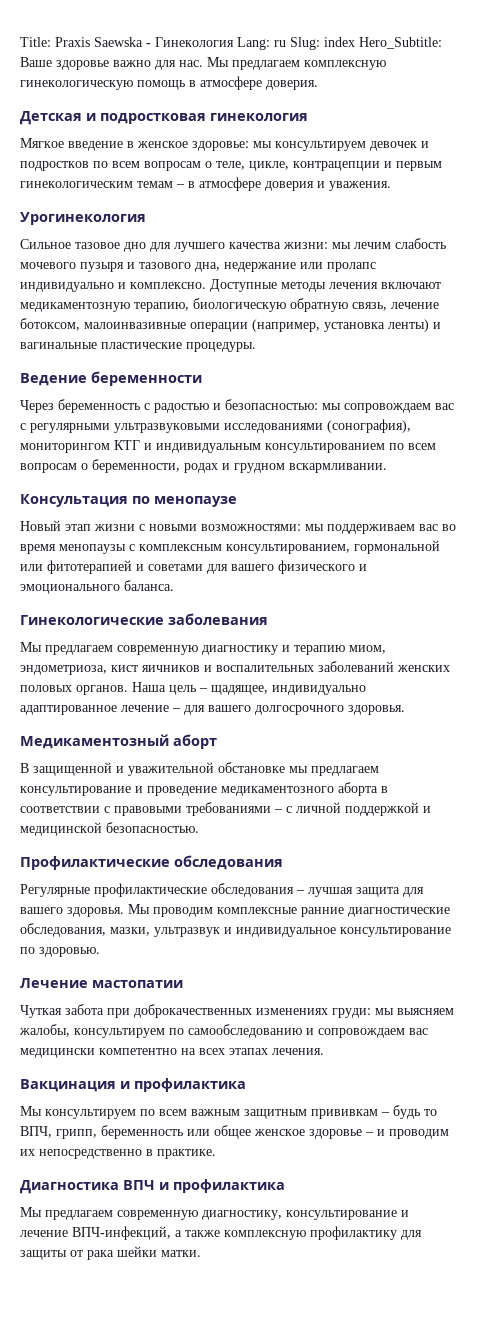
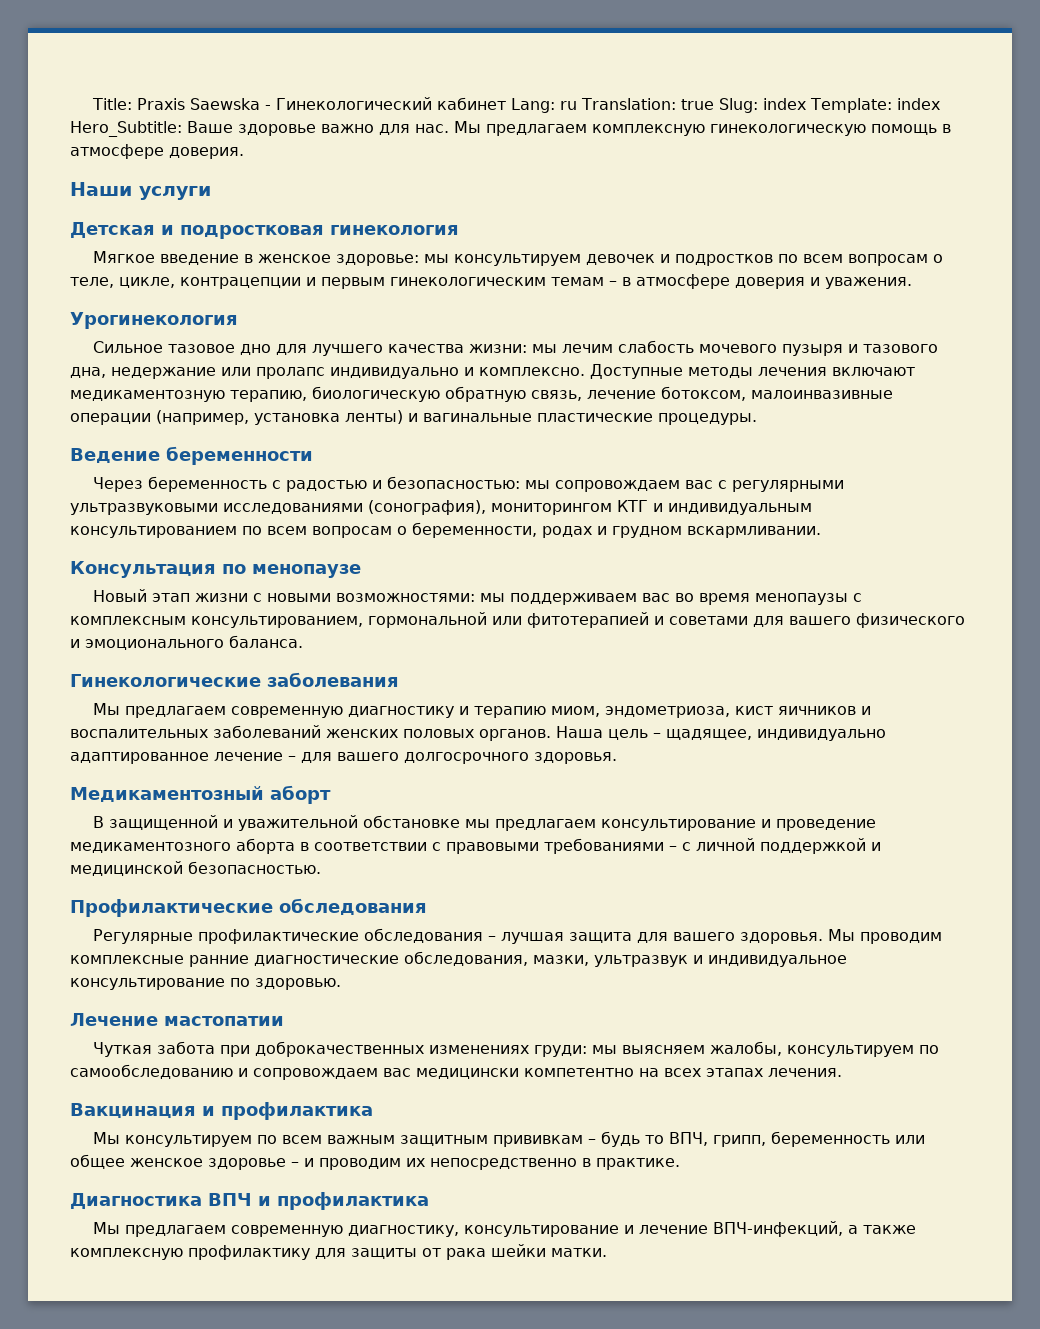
[155,37,320,50] Гинекология Lang: ru Slug: -> [275,97,892,113] Гинекологический кабинет Lang: ru Translation: true Slug: index Template:
(318, 85) none -> [70,182,211,200] // Наши услуги

